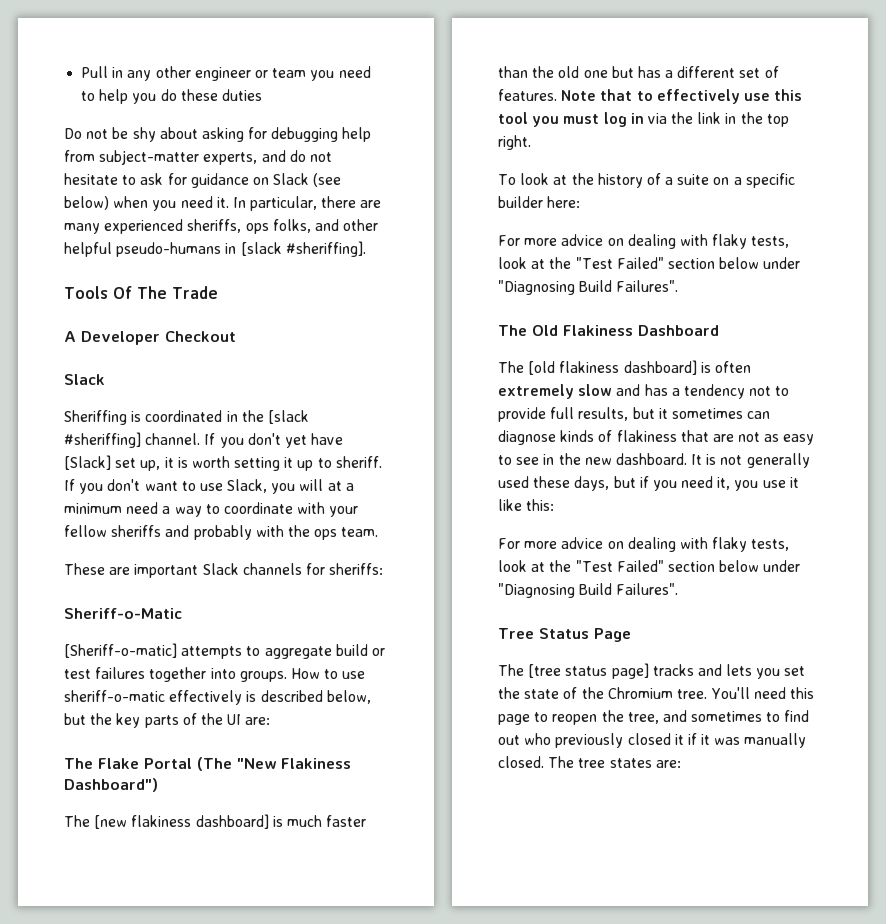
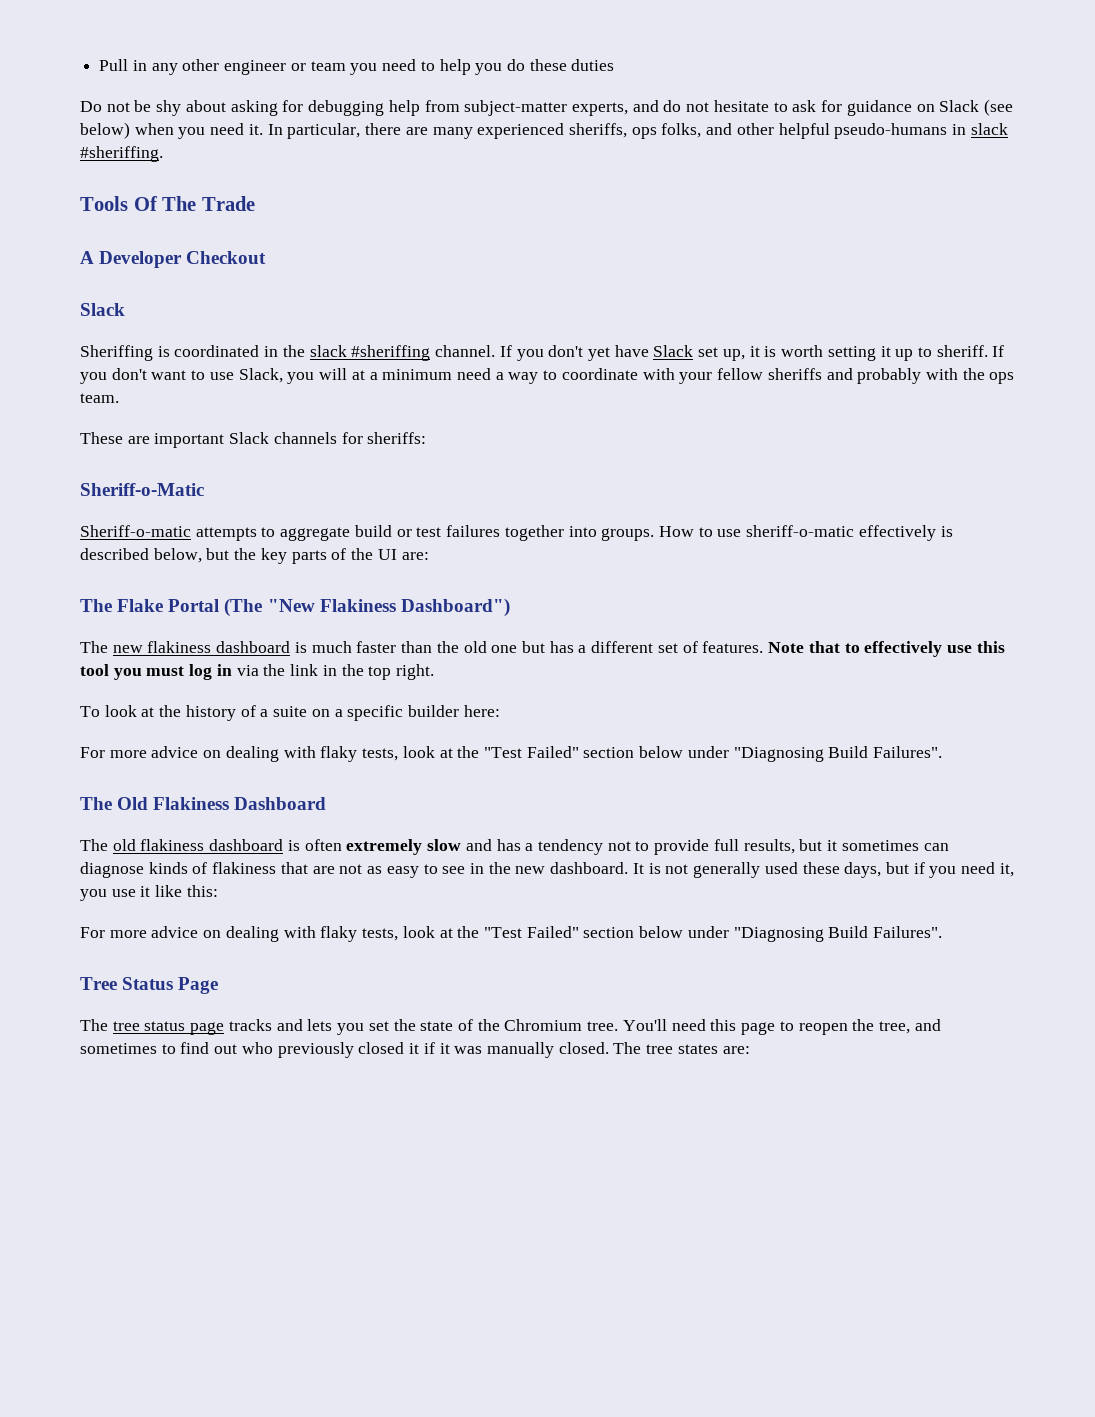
[240,241,366,257] [slack #sheriffing]. -> [970,123,1008,135] [80,146,163,162] slack #sheriffing.
[267,410,309,424] [64,432,141,448] [slack #sheriffing] -> [309,345,431,361] slack #sheriffing
[64,455,111,470] [Slack] -> [653,345,694,357] Slack
[64,643,177,658] [Sheriff-o-matic] -> [80,525,191,537] Sheriff-o-matic
[94,814,269,829] [new flakiness dashboard] -> [112,641,291,653] new flakiness dashboard
[528,360,697,375] [old flakiness dashboard] -> [112,839,284,851] old flakiness dashboard
[528,663,649,679] [tree status page] -> [112,1021,225,1035] tree status page

